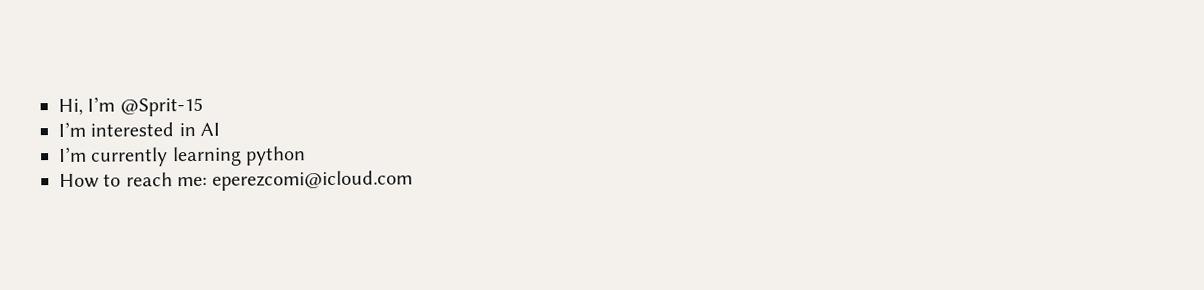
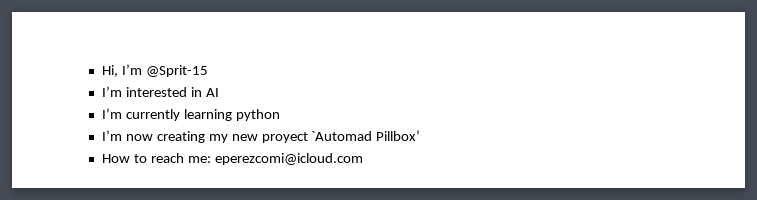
(307, 156) none -> [101,130,421,143] // I’m now creating my new proyect `Automad Pillbox’

